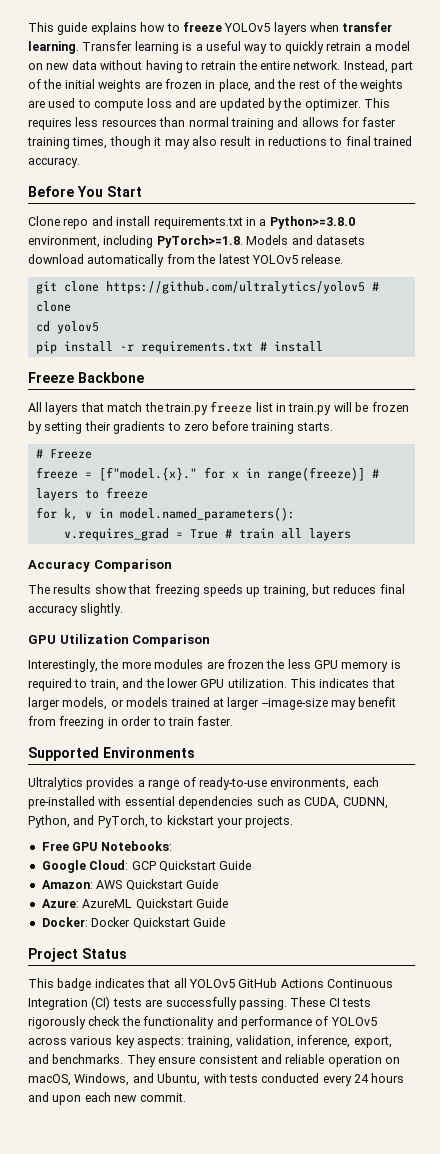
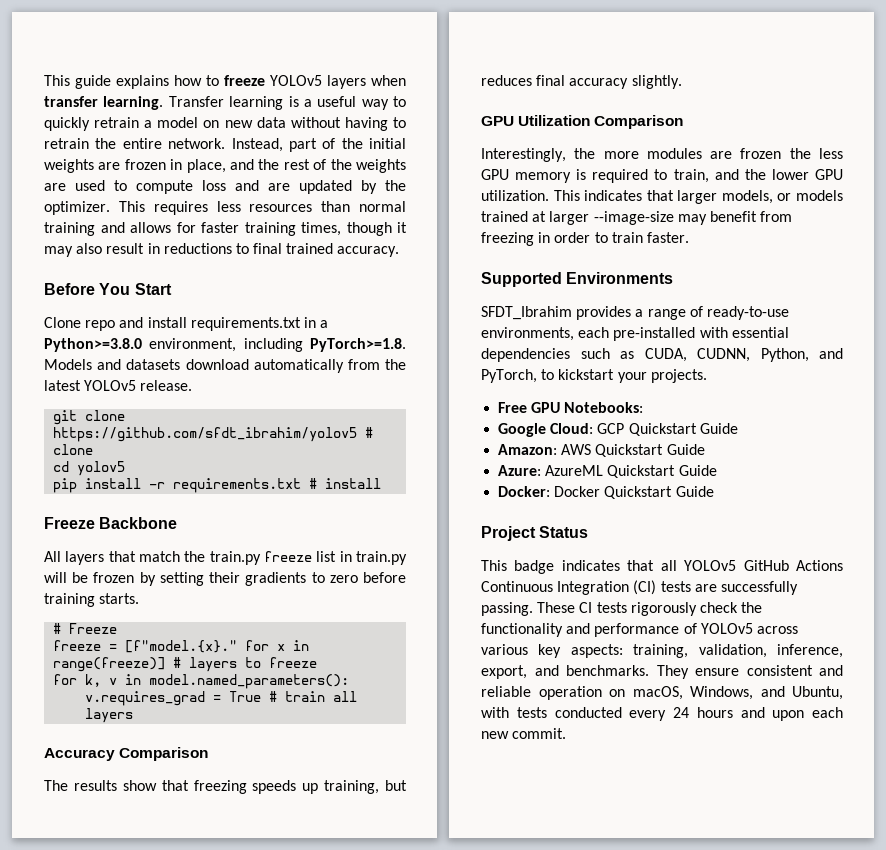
[105,281,365,294] https://github.com/ultralytics/yolov5 -> [53,427,358,442] https://github.com/sfdt_ibrahim/yolov5
[28,777,83,790] Ultralytics -> [481,306,572,320] SFDT_Ibrahim

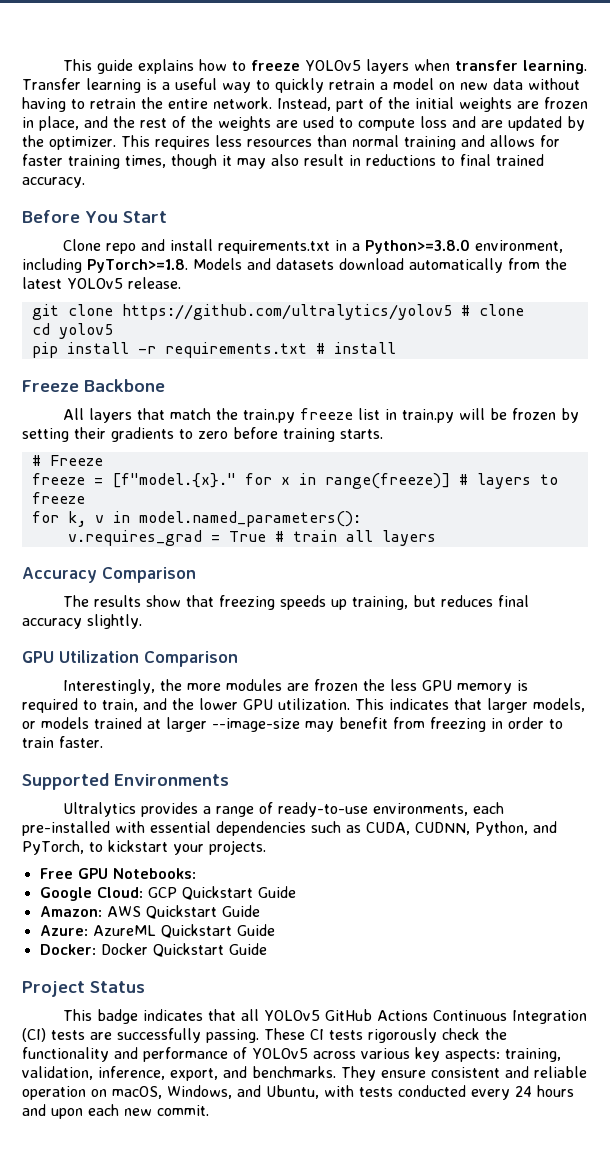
[53,427,358,442] https://github.com/sfdt_ibrahim/yolov5 -> [121,304,452,320] https://github.com/ultralytics/yolov5
[481,306,572,320] SFDT_Ibrahim -> [63,802,137,817] Ultralytics

